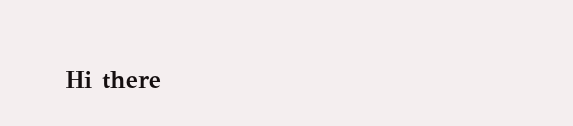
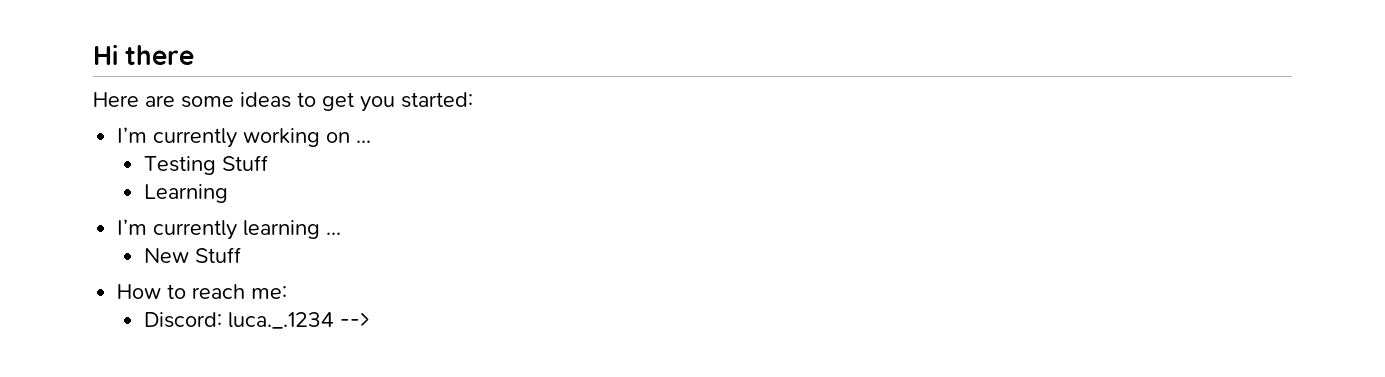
(161, 80) none -> [93,92,473,112] [117,127,372,148] [144,155,269,175] [144,184,229,203] [117,219,342,240] [144,247,242,263] [117,284,288,299] [144,312,371,329] // Here are some ideas to get you started: // I’m currently working on ... // Testing Stuff // Learning // I’m currently learning ... // New Stuff // How to reach me: // Discord: luca._.1234 -->

